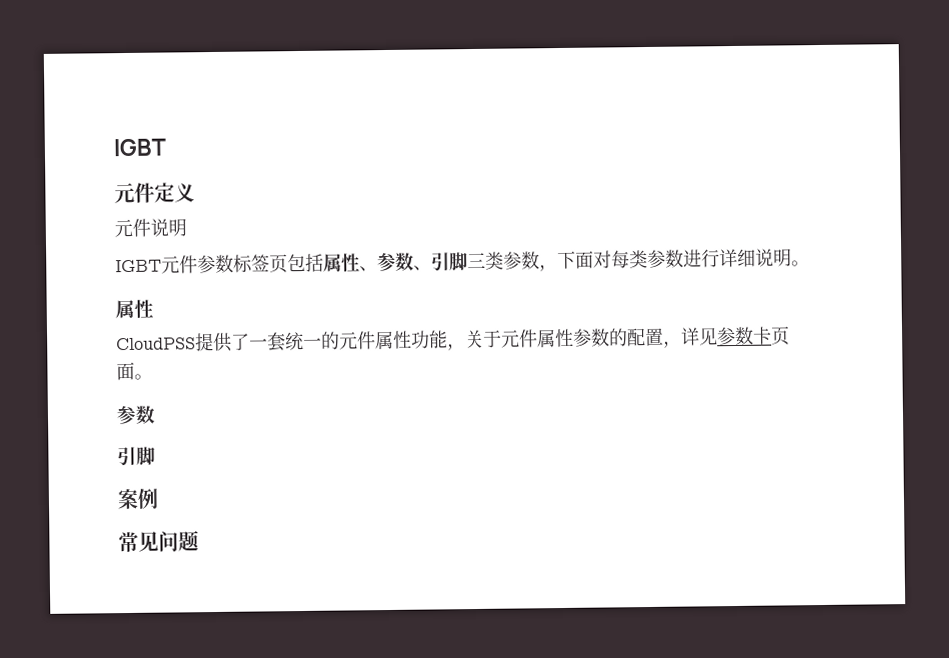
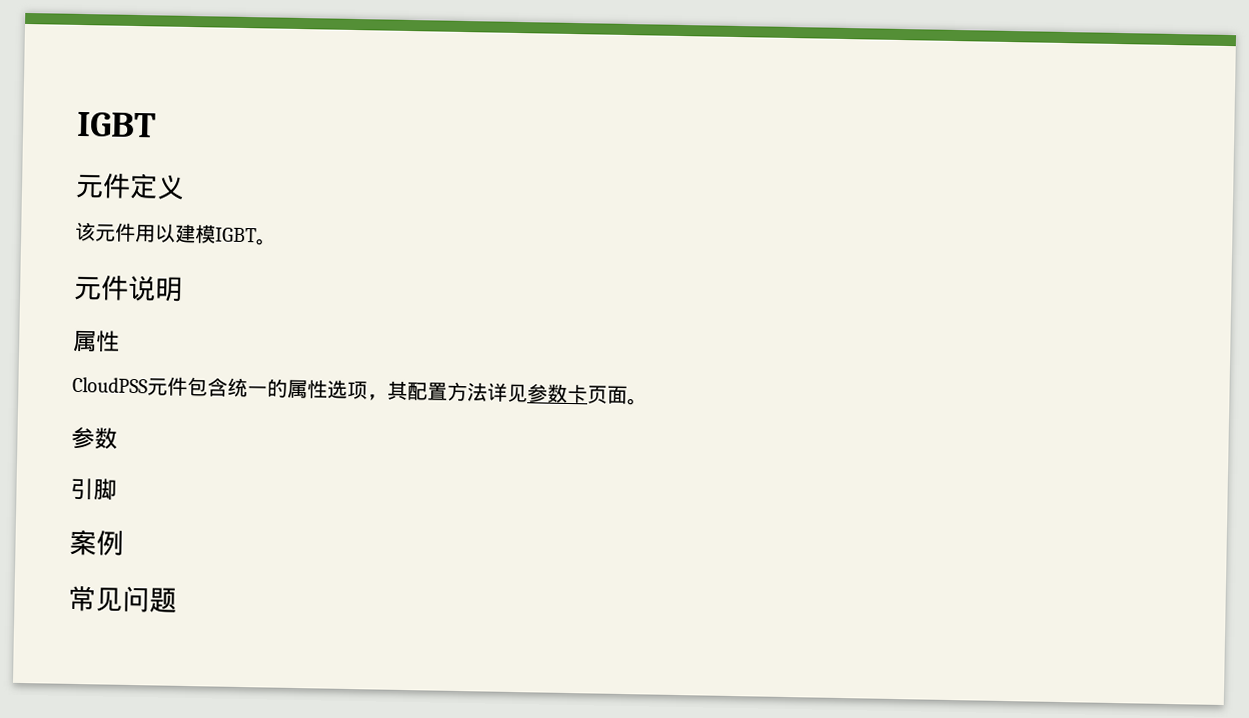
[114,218,187,238] [115,248,810,274] [115,299,154,319] [116,327,682,353] 元件说明 // IGBT元件参数标签页包括属性、参数、引脚三类参数，下面对每类参数进行详细说明。 // 属性 // CloudPSS提供了一套统一的元件属性功能，关于元件属性参数的配置， -> [75,221,277,246] [73,274,183,302] [73,329,120,353] [72,376,488,402] 该元件用以建模IGBT。 // 元件说明 // 属性 // CloudPSS元件包含统一的属性选项，其配置方法

